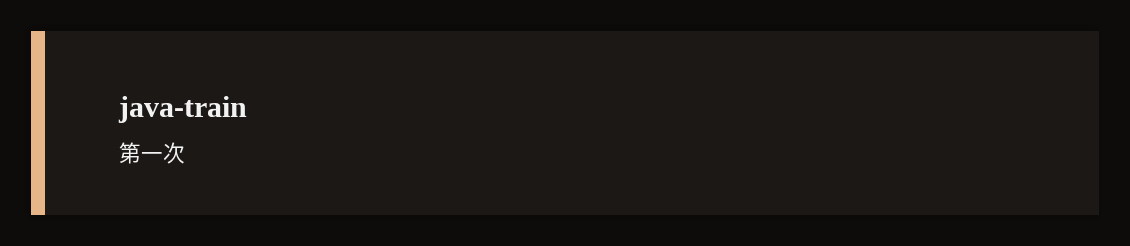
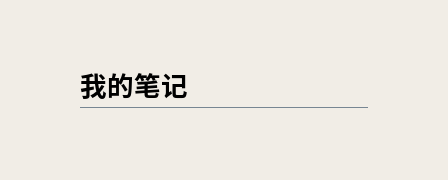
[118,96,247,123] [119,142,185,164] java-train // 第一次 -> [80,73,188,99] 我的笔记

